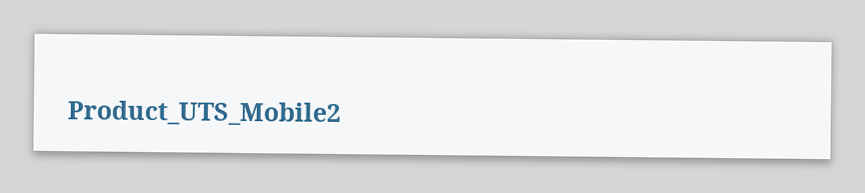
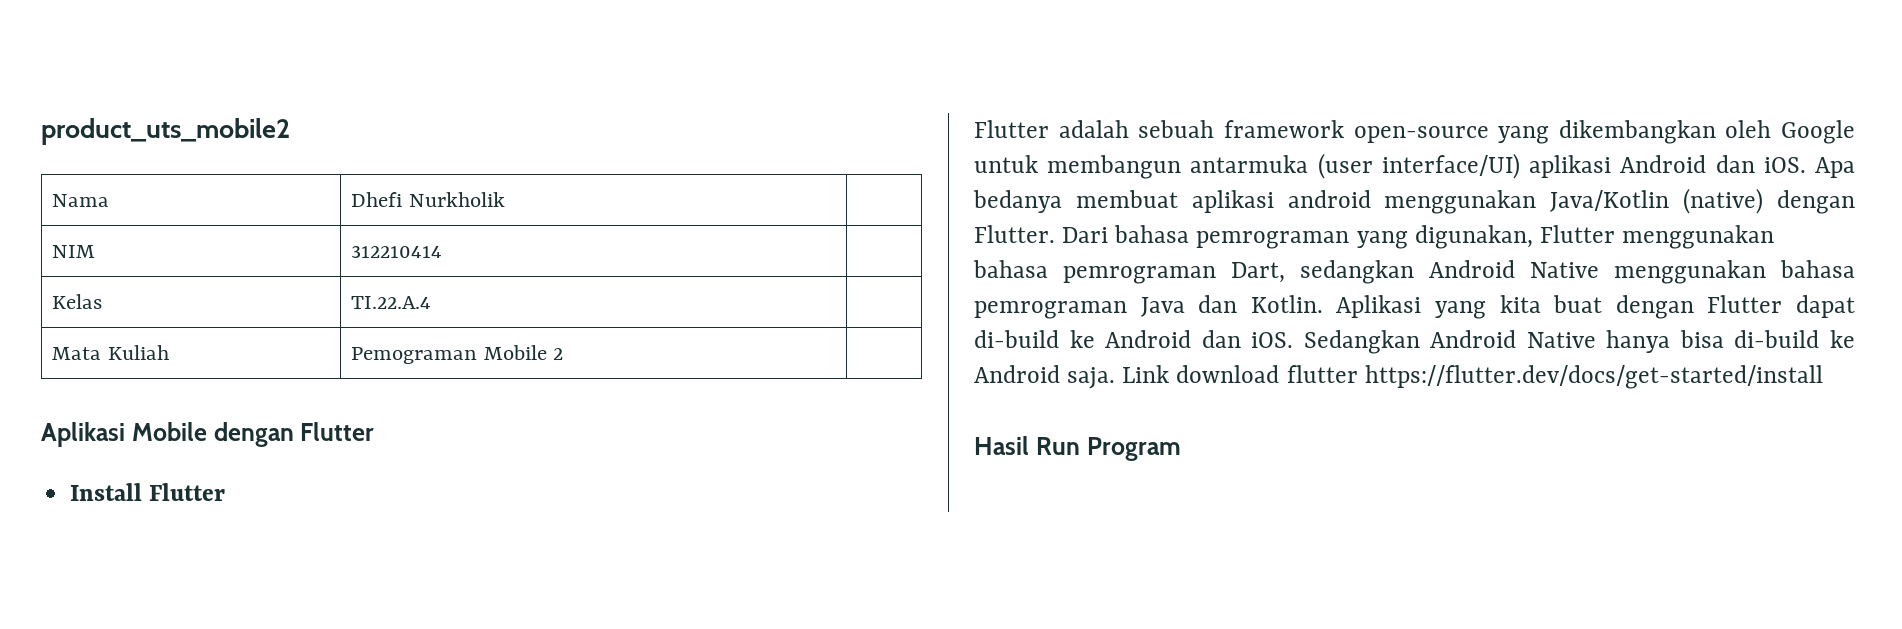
[67,100,341,127] Product_UTS_Mobile2 -> [41,118,290,145] [52,194,110,207] [351,192,505,207] [52,245,96,258] [351,245,443,258] [52,294,103,309] [351,296,432,309] [52,345,169,360] [351,345,564,364] [41,422,375,447] [70,483,226,501] [974,120,1855,144] [974,153,1855,179] [973,188,1855,214] [974,225,1775,249] [973,260,1855,284] [974,295,1855,319] [974,330,1855,354] [974,365,1823,389] [974,436,1181,461] product_uts_mobile2 // Nama | Dhefi Nurkholik | // NIM | 312210414 | // Kelas | TI.22.A.4 | // Mata Kuliah | Pemograman Mobile 2 | // Aplikasi Mobile dengan Flutter // Install Flutter // Flutter adalah sebuah framework open-source yang dikembangkan oleh Google untuk membangun antarmuka (user interface/UI) aplikasi Android dan iOS. Apa bedanya membuat aplikasi android menggunakan Java/Kotlin (native) dengan Flutter. Dari bahasa pemrograman yang digunakan, Flutter menggunakan bahasa pemrograman Dart, sedangkan Android Native menggunakan bahasa pemrograman Java dan Kotlin. Aplikasi yang kita buat dengan Flutter dapat di-build ke Android dan iOS. Sedangkan Android Native hanya bisa di-build ke Android saja. Link download flutter https://flutter.dev/docs/get-started/install // Hasil Run Program

